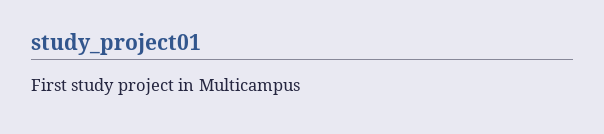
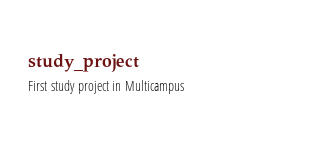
[31,33,201,55] study_project01 -> [28,54,139,72] study_project

